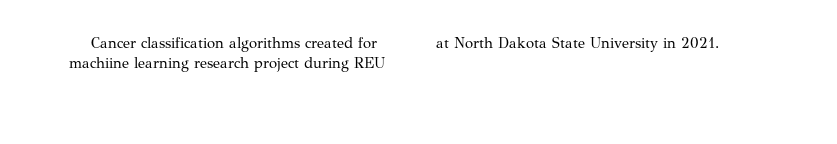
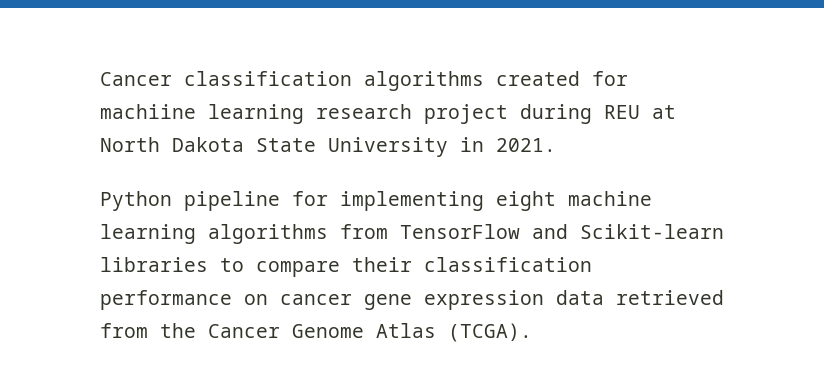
(719, 43) none -> [100,191,652,211] [100,224,724,244] [100,257,592,277] [100,290,724,310] [100,323,532,342] // Python pipeline for implementing eight machine learning algorithms from TensorFlow and Scikit-learn libraries to compare their classification performance on cancer gene expression data retrieved from the Cancer Genome Atlas (TCGA).

